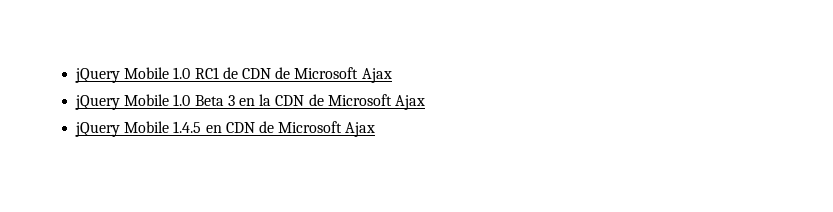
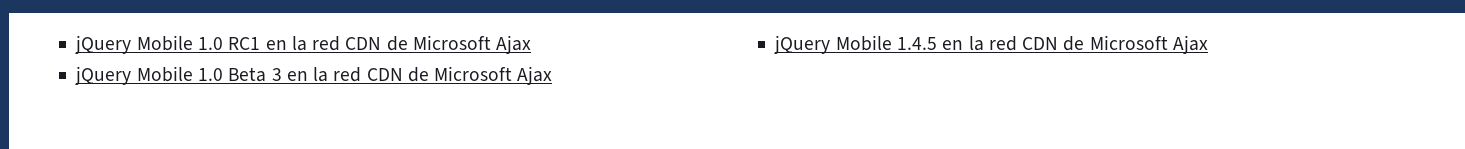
[222,67,238,79] de -> [265,36,341,51] en la red
(272, 100) none -> [333,67,362,82] red
(222, 129) none -> [968,36,1017,51] la red

